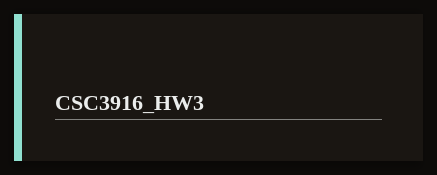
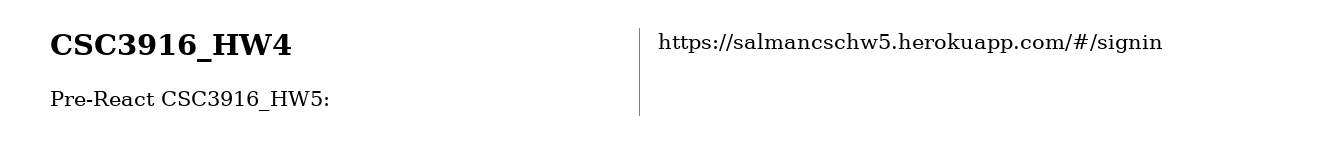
[55,96,204,114] CSC3916_HW3 -> [50,34,292,62] [50,91,330,111] [658,33,1163,53] CSC3916_HW4 // Pre-React CSC3916_HW5: https://salmancschw5.herokuapp.com/#/signin

